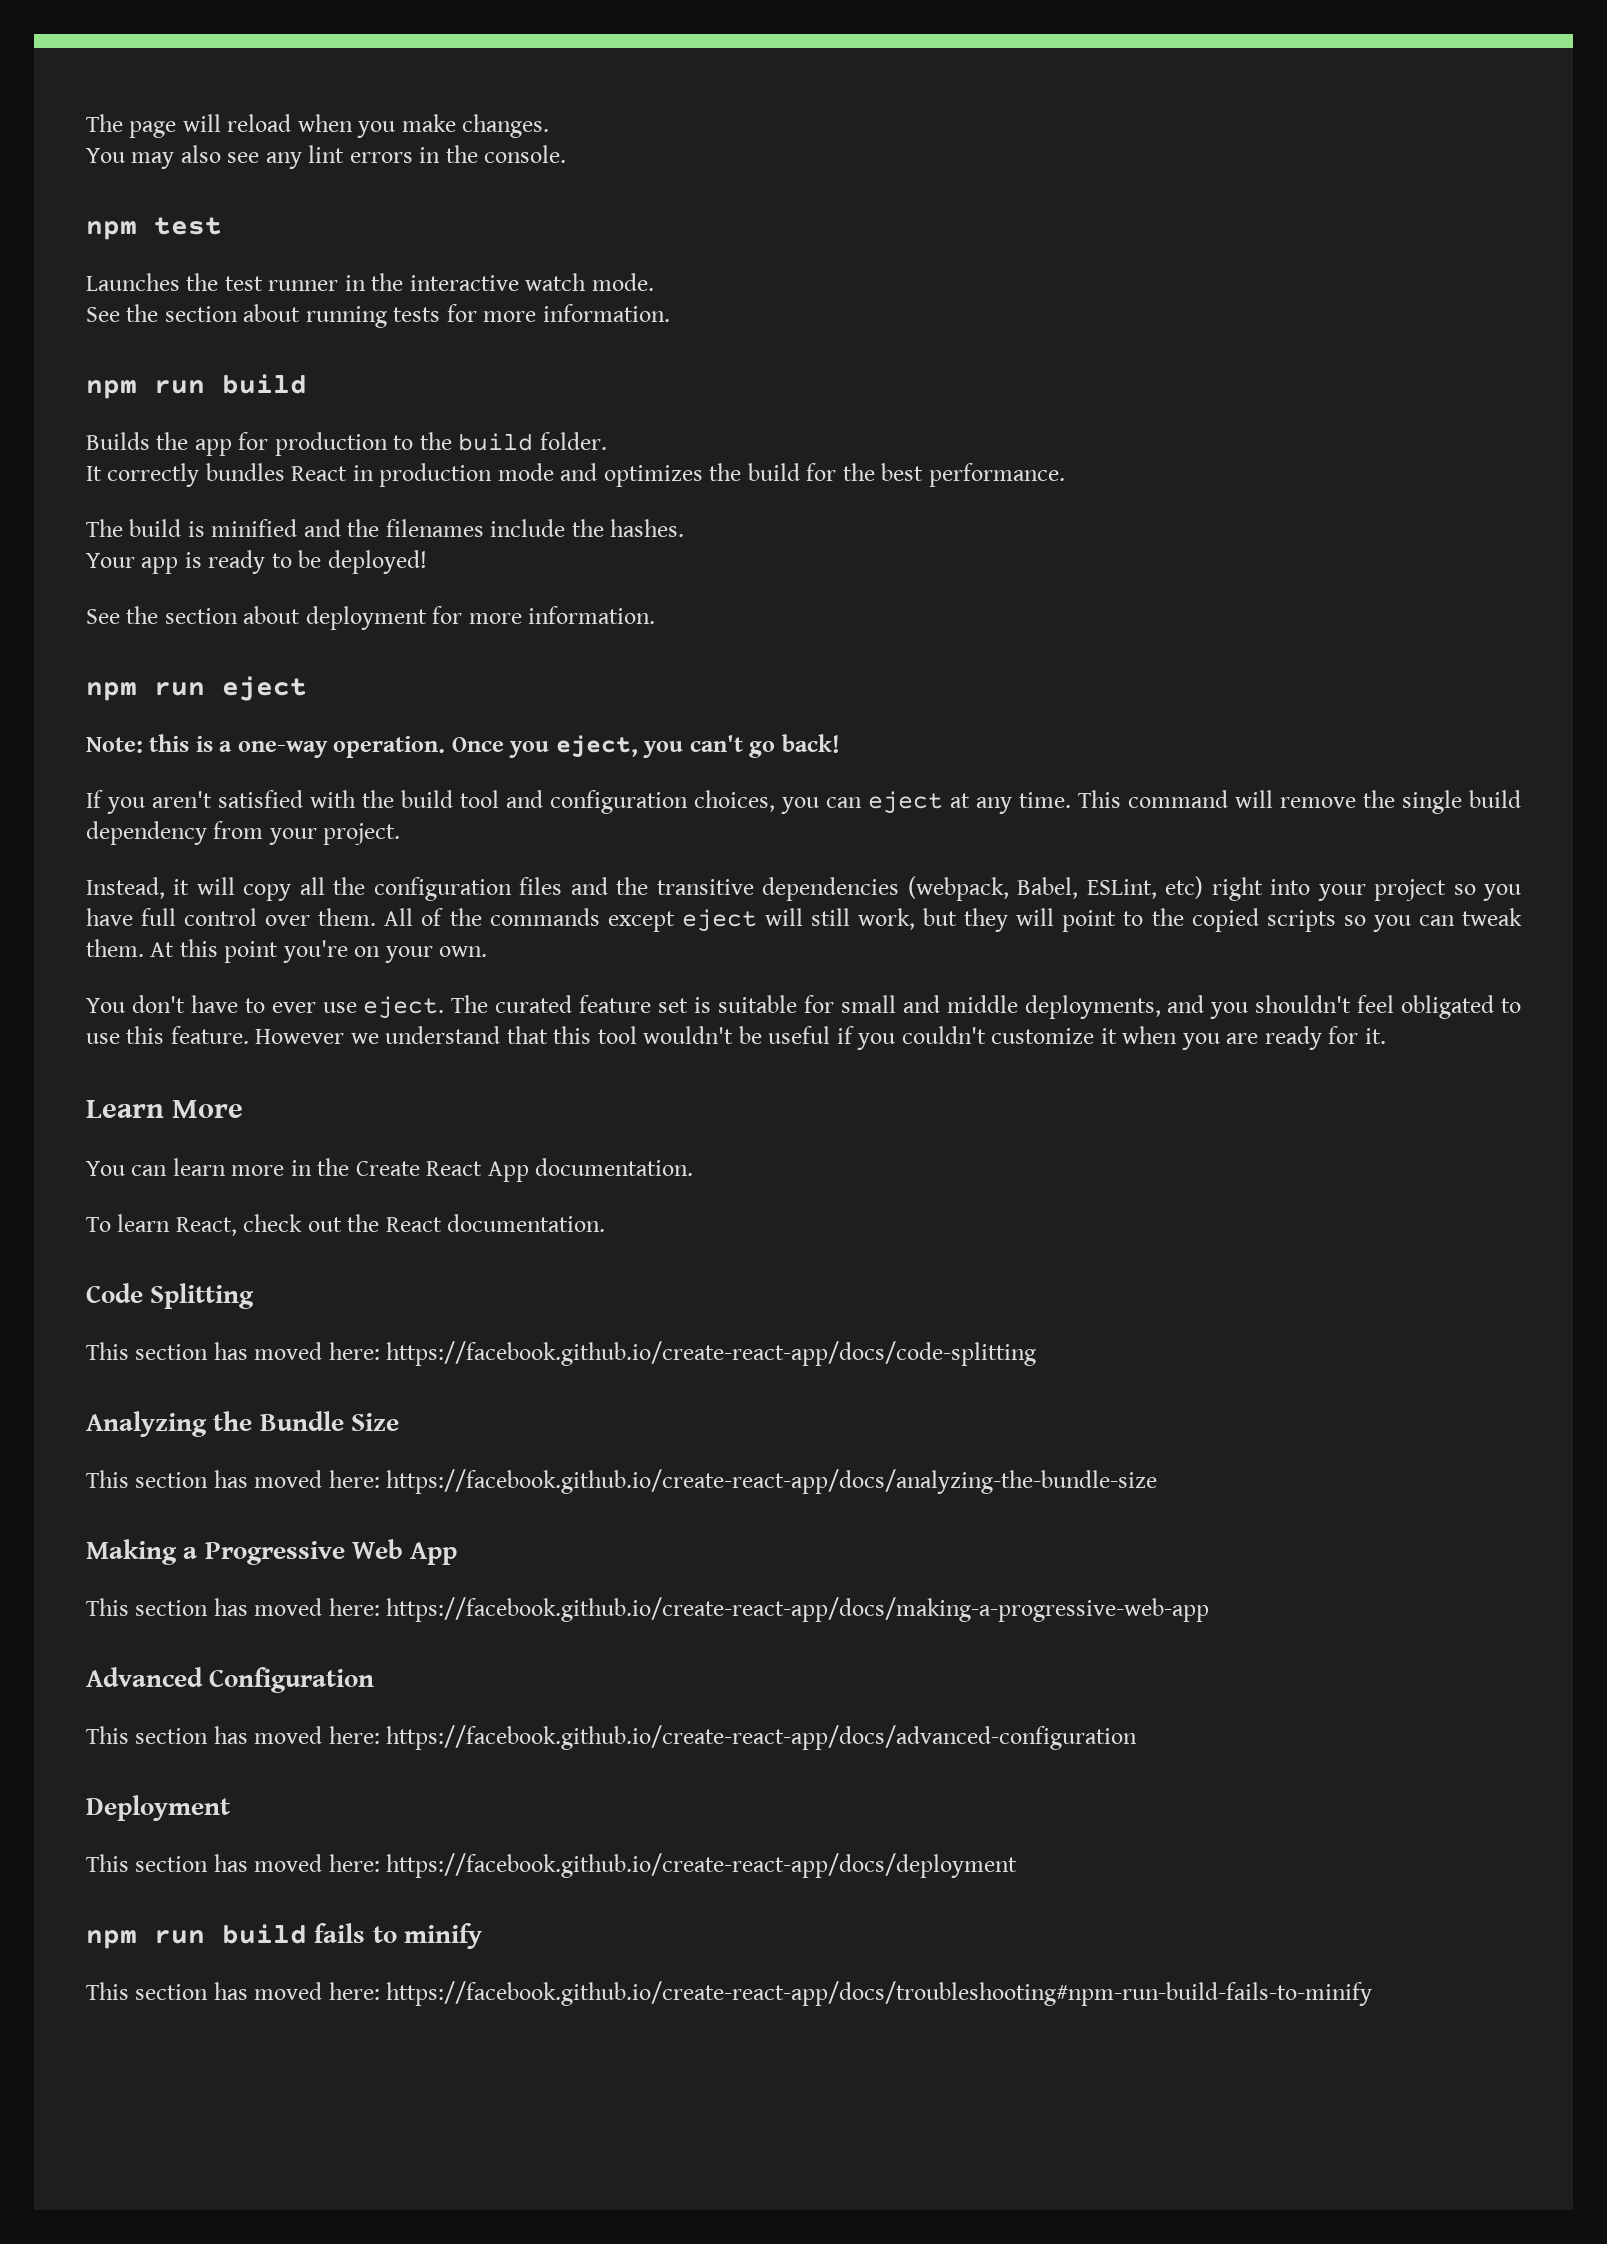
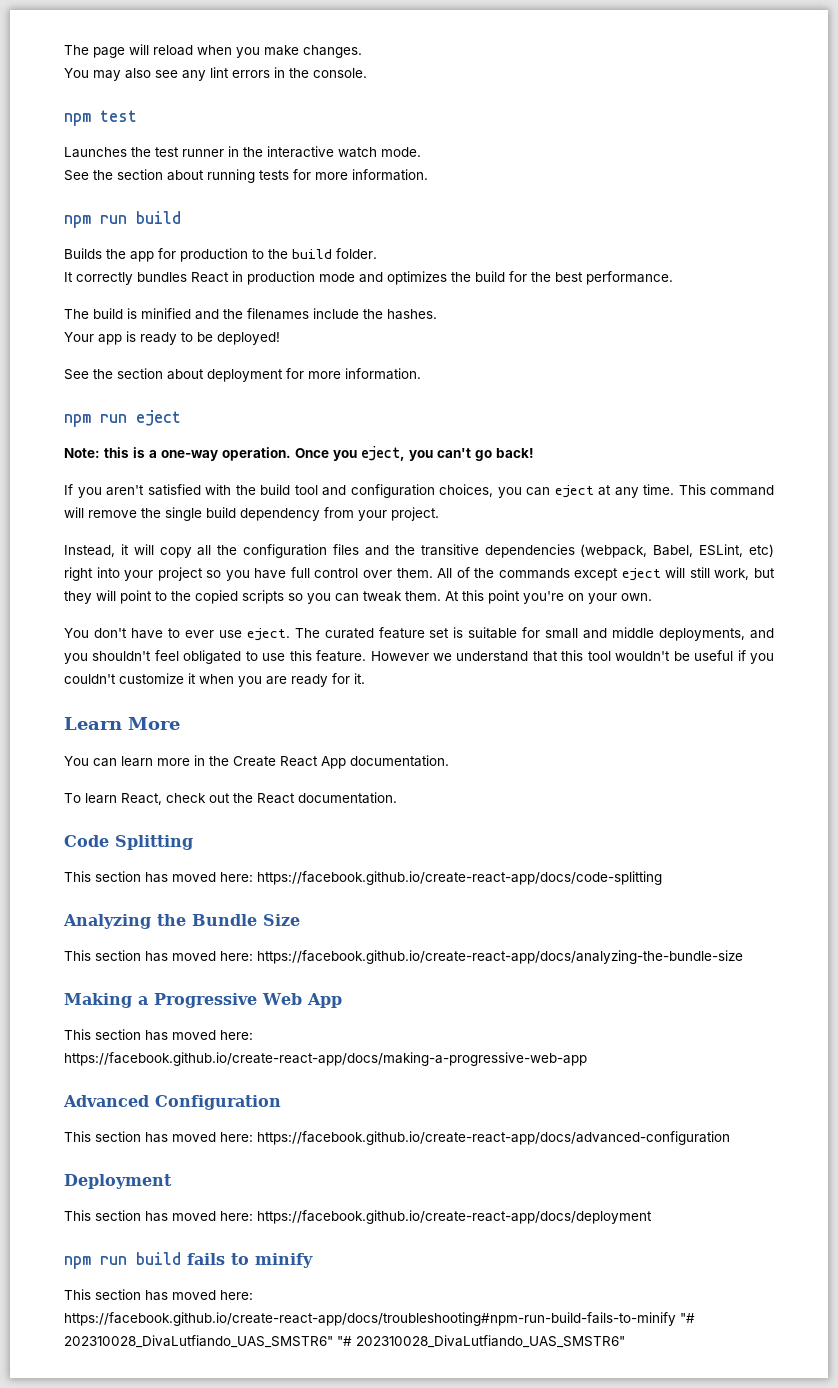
(1373, 1993) none -> [680,1313,695,1323] [64,1335,625,1348] "# 202310028_DivaLutfiando_UAS_SMSTR6" "# 202310028_DivaLutfiando_UAS_SMSTR6"

